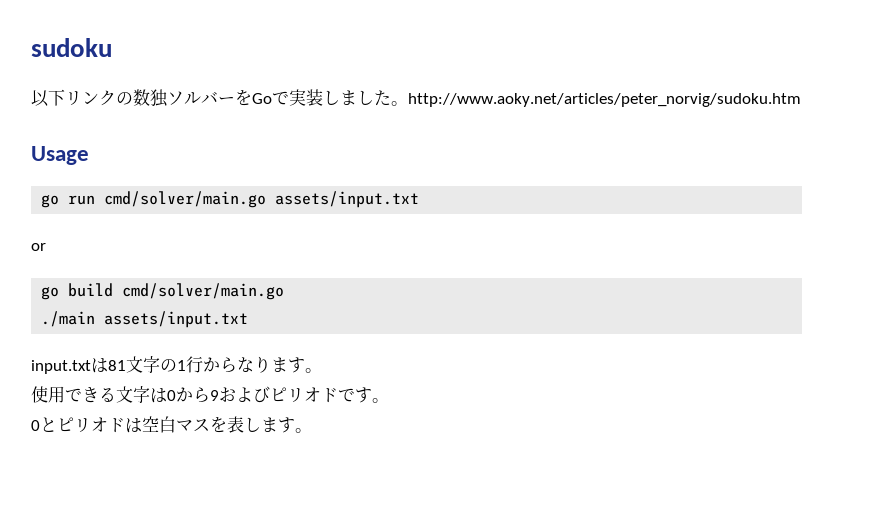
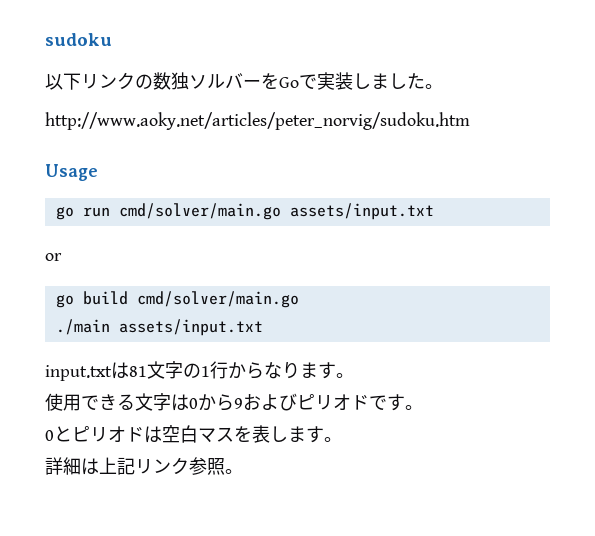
(408, 103) none -> (443, 86) //
(312, 430) none -> [45,457,243,475] // 詳細は上記リンク参照。

